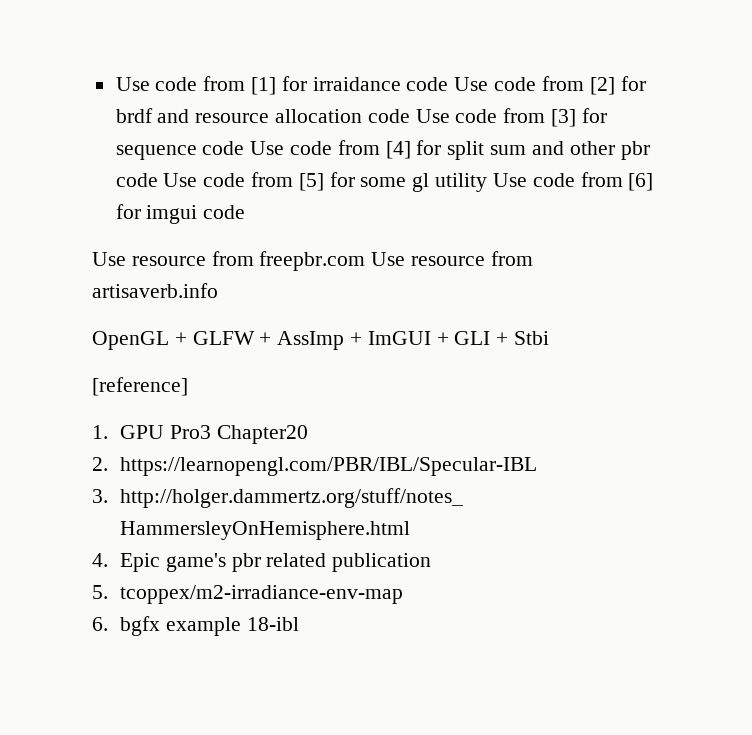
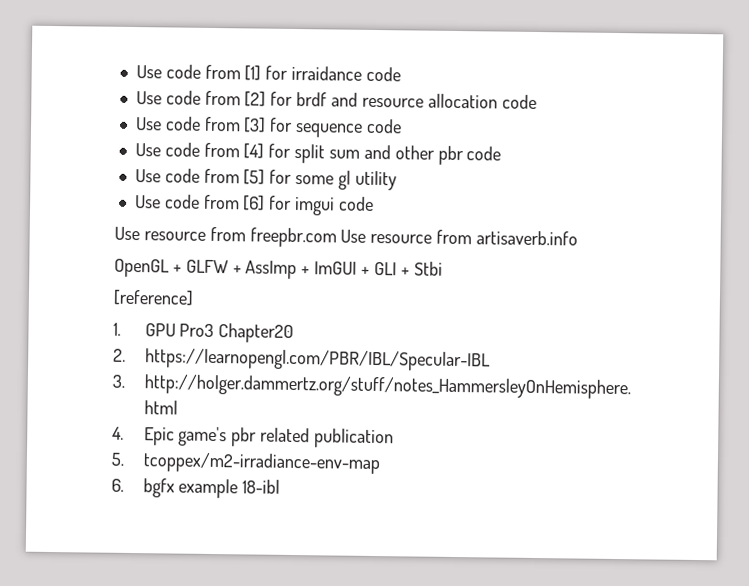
(449, 84) none -> (401, 74) //
(410, 116) none -> (537, 101) //
(245, 148) none -> (402, 126) //
(158, 180) none -> (502, 153) //
(488, 182) none -> (397, 180) //

